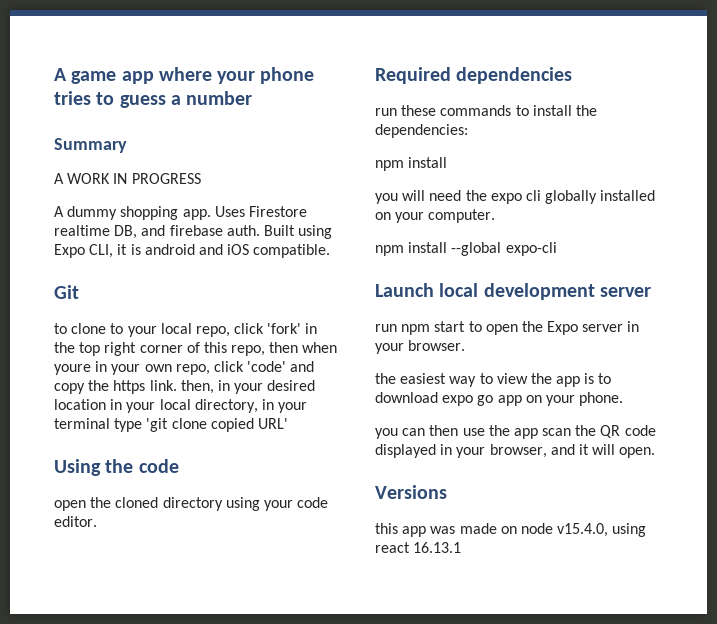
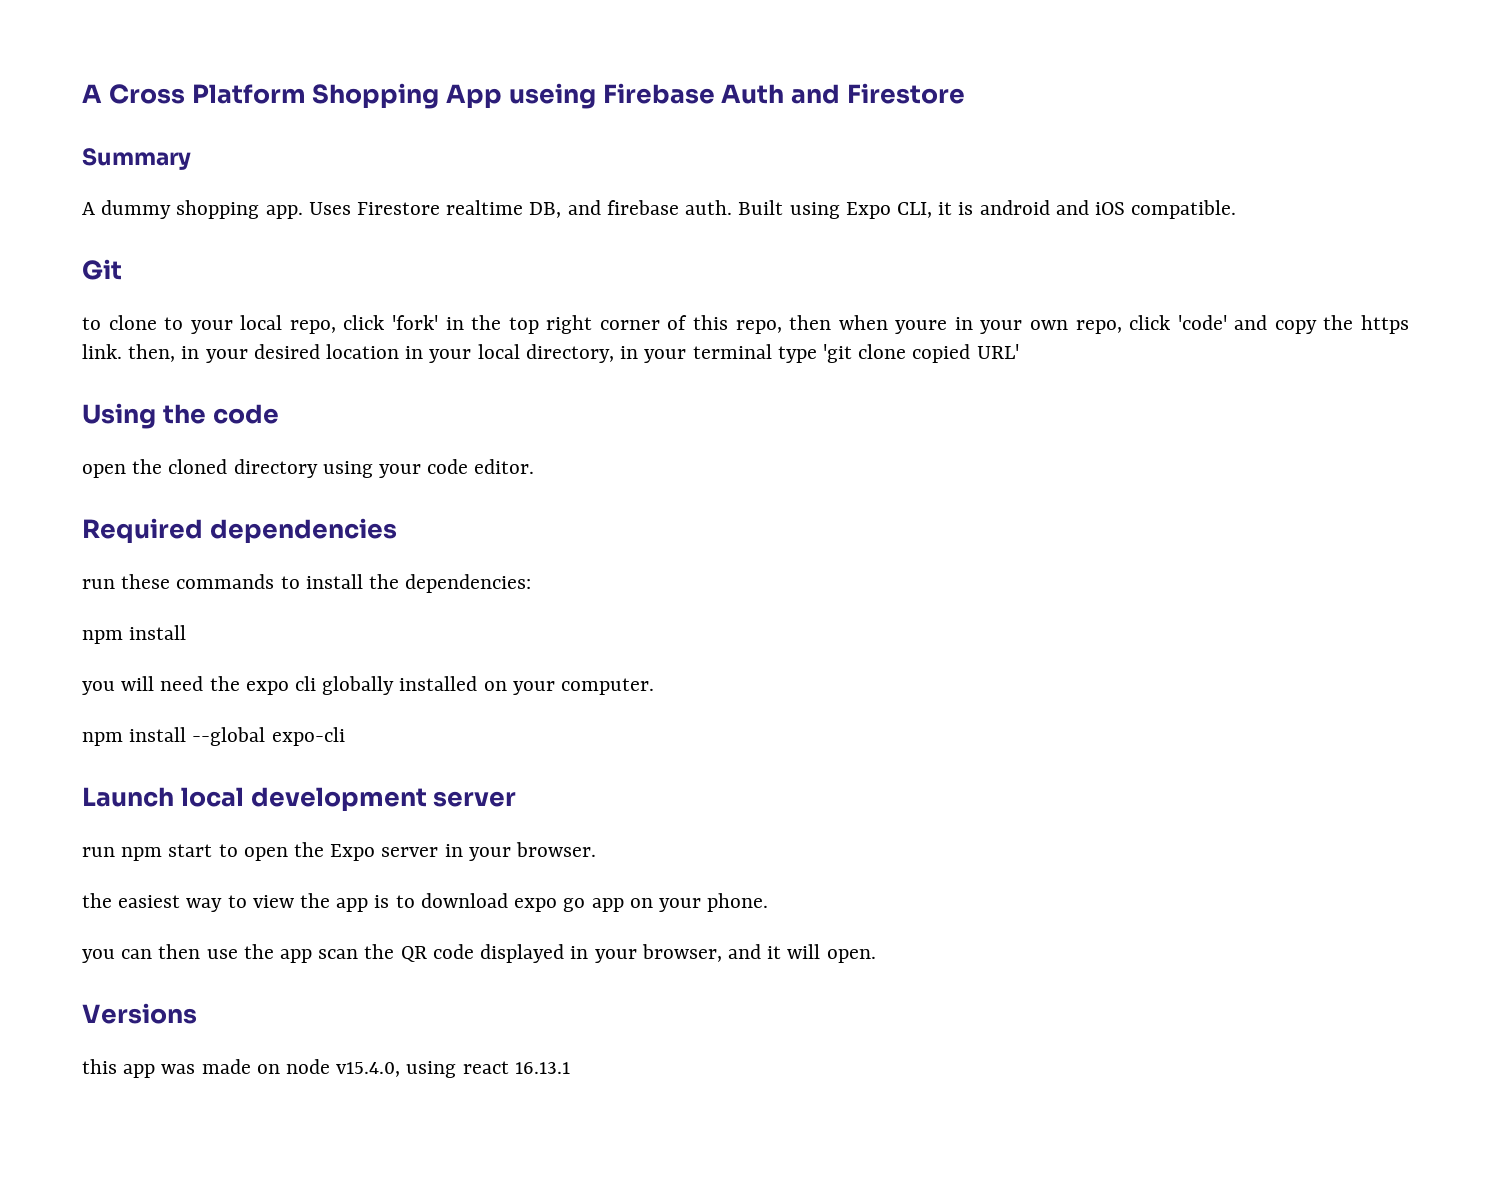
[54,67,315,84] [54,91,253,108] [54,138,127,153] [54,173,201,184] A game app where your phone tries to guess a number // Summary // A WORK IN PROGRESS -> [82,83,965,109] [82,148,191,170] A Cross Platform Shopping App useing Firebase Auth and Firestore // Summary

